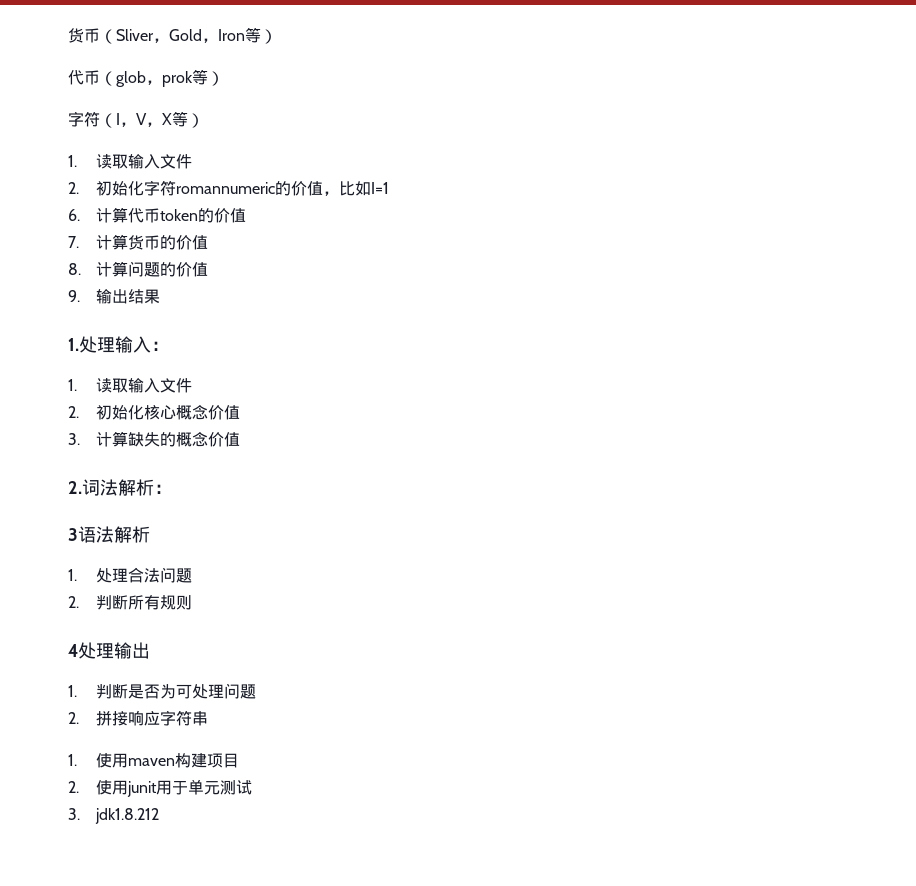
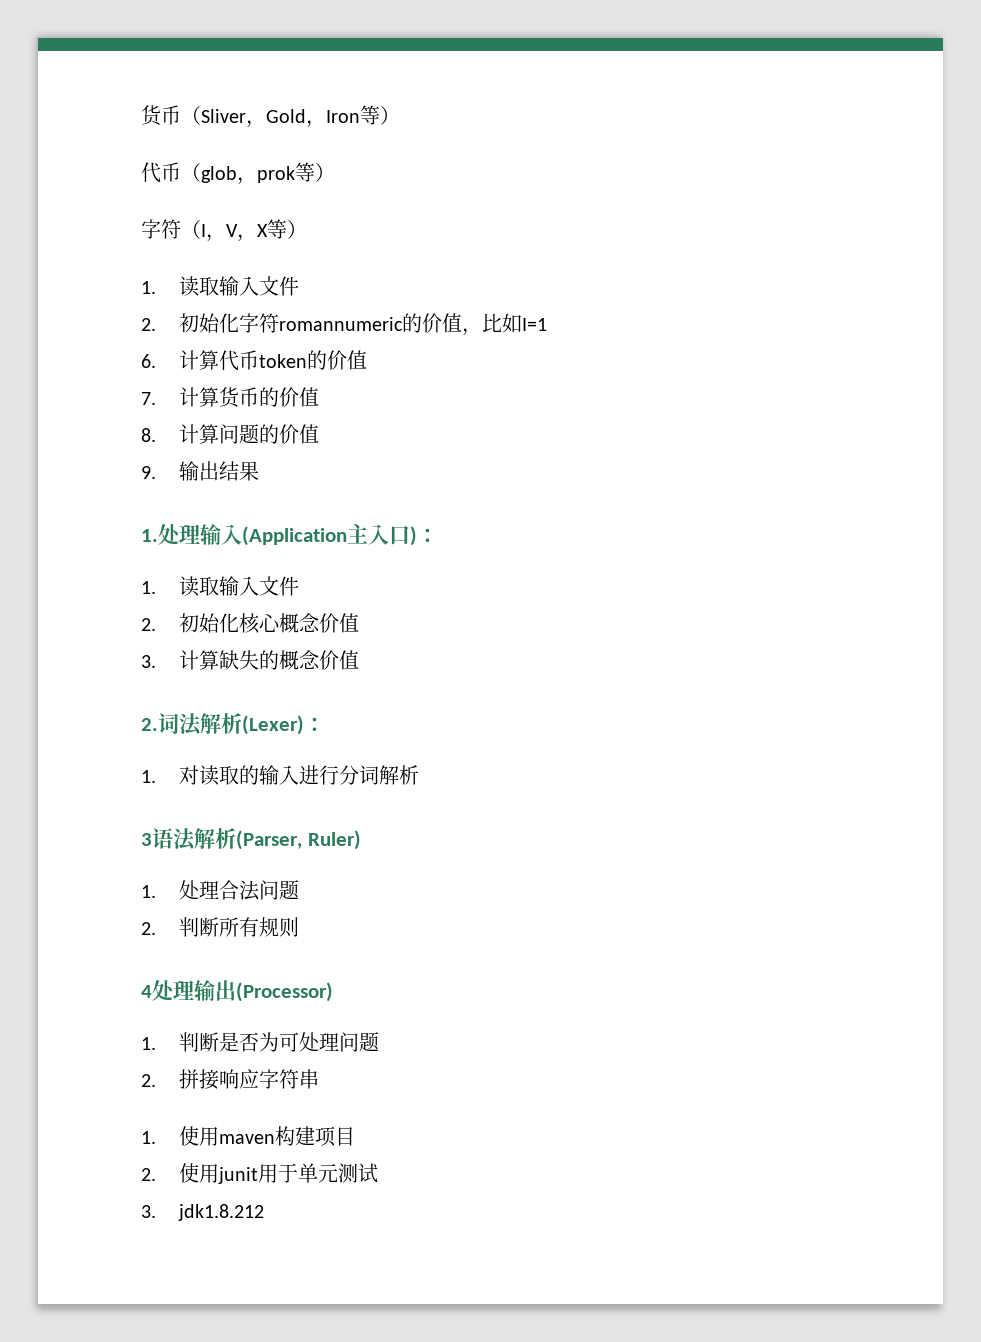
(151, 344) none -> [242,524,417,546] (Application主入口)
[154,484,172,494] ： -> [242,715,325,735] [141,765,420,786] (Lexer)： // 1.对读取的输入进行分词解析
(150, 534) none -> [236,830,361,850] (Parser, Ruler)
(150, 650) none -> [236,982,333,1002] (Processor)

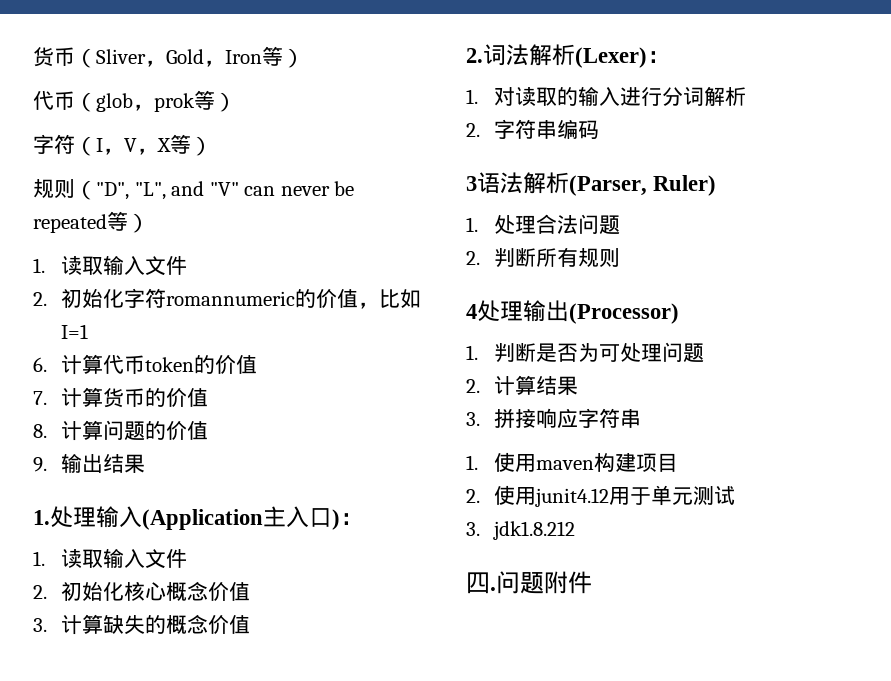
(307, 229) none -> [33,179,355,200] [33,211,149,233] // 规则（"D", "L", and "V" can never be repeated等）
(420, 775) none -> [466,119,600,139] // 2.字符串编码
(156, 1080) none -> [494,375,579,396] [466,412,480,426] 计算结果 // 3.
[218,1167,259,1184] junit -> [535,488,610,507] junit4.12
(265, 1212) none -> [466,571,592,594] // 四.问题附件

